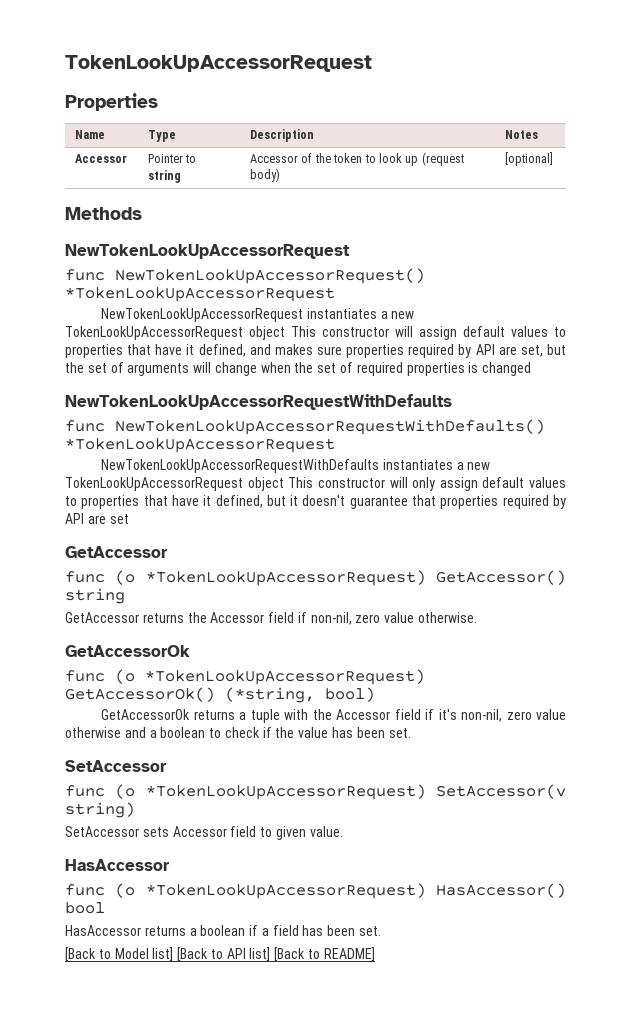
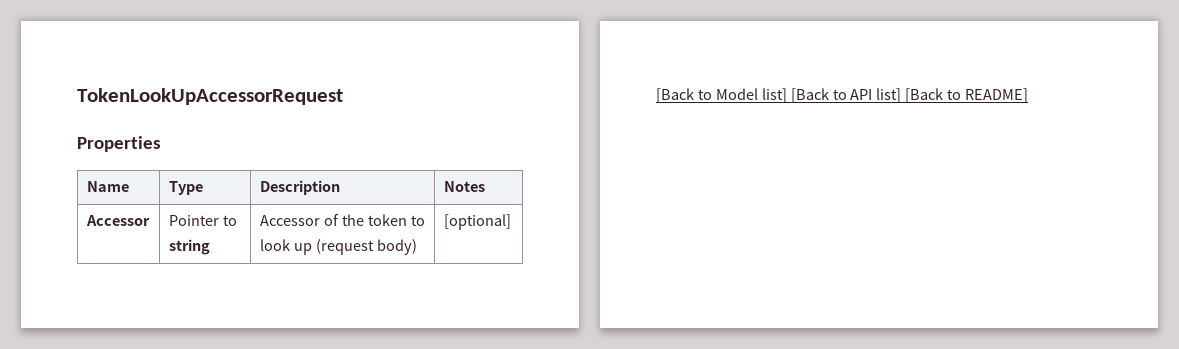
[65,207,142,220] [65,244,350,259] [65,268,425,284] [65,287,335,302] [101,308,415,322] [65,326,566,340] [65,344,567,358] [65,362,532,376] [65,394,452,410] [65,419,545,435] [65,438,335,453] [101,459,491,473] [65,477,566,491] [65,495,567,509] [65,513,129,524] [65,546,168,558] [65,570,566,586] [65,588,125,604] [65,612,478,625] [65,645,190,657] [65,669,425,685] [65,687,375,703] [101,709,566,723] [65,727,411,738] [65,760,167,772] [65,784,566,800] [65,802,135,818] [65,826,343,840] [65,859,170,871] [65,883,566,899] [65,902,105,914] [65,925,382,936] // Methods // NewTokenLookUpAccessorRequest // func NewTokenLookUpAccessorRequest() *TokenLookUpAccessorRequest // NewTokenLookUpAccessorRequest instantiates a new TokenLookUpAccessorRequest object This constructor will assign default values to properties that have it defined, and makes sure properties required by API are set, but the set of arguments will change when the set of required properties is changed // NewTokenLookUpAccessorRequestWithDefaults // func NewTokenLookUpAccessorRequestWithDefaults() *TokenLookUpAccessorRequest // NewTokenLookUpAccessorRequestWithDefaults instantiates a new TokenLookUpAccessorRequest object This constructor will only assign default values to properties that have it defined, but it doesn't guarantee that properties required by API are set // GetAccessor // func (o *TokenLookUpAccessorRequest) GetAccessor() string // GetAccessor returns the Accessor field if non-nil, zero value otherwise. // GetAccessorOk // func (o *TokenLookUpAccessorRequest) GetAccessorOk() (*string, bool) // GetAccessorOk returns a tuple with the Accessor field if it's non-nil, zero value otherwise and a boolean to check if the value has been set. // SetAccessor // func (o *TokenLookUpAccessorRequest) SetAccessor(v string) // SetAccessor sets Accessor field to given value. // HasAccessor // func (o *TokenLookUpAccessorRequest) HasAccessor() bool // HasAccessor returns a boolean if a field has been set. -> (511, 222) none

